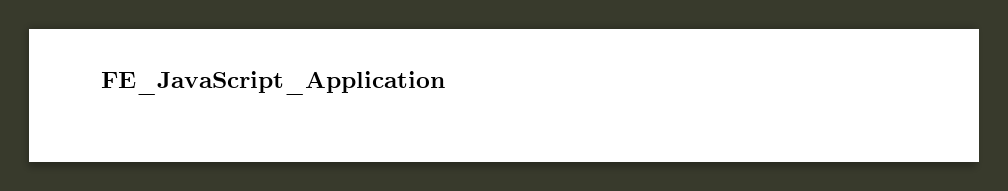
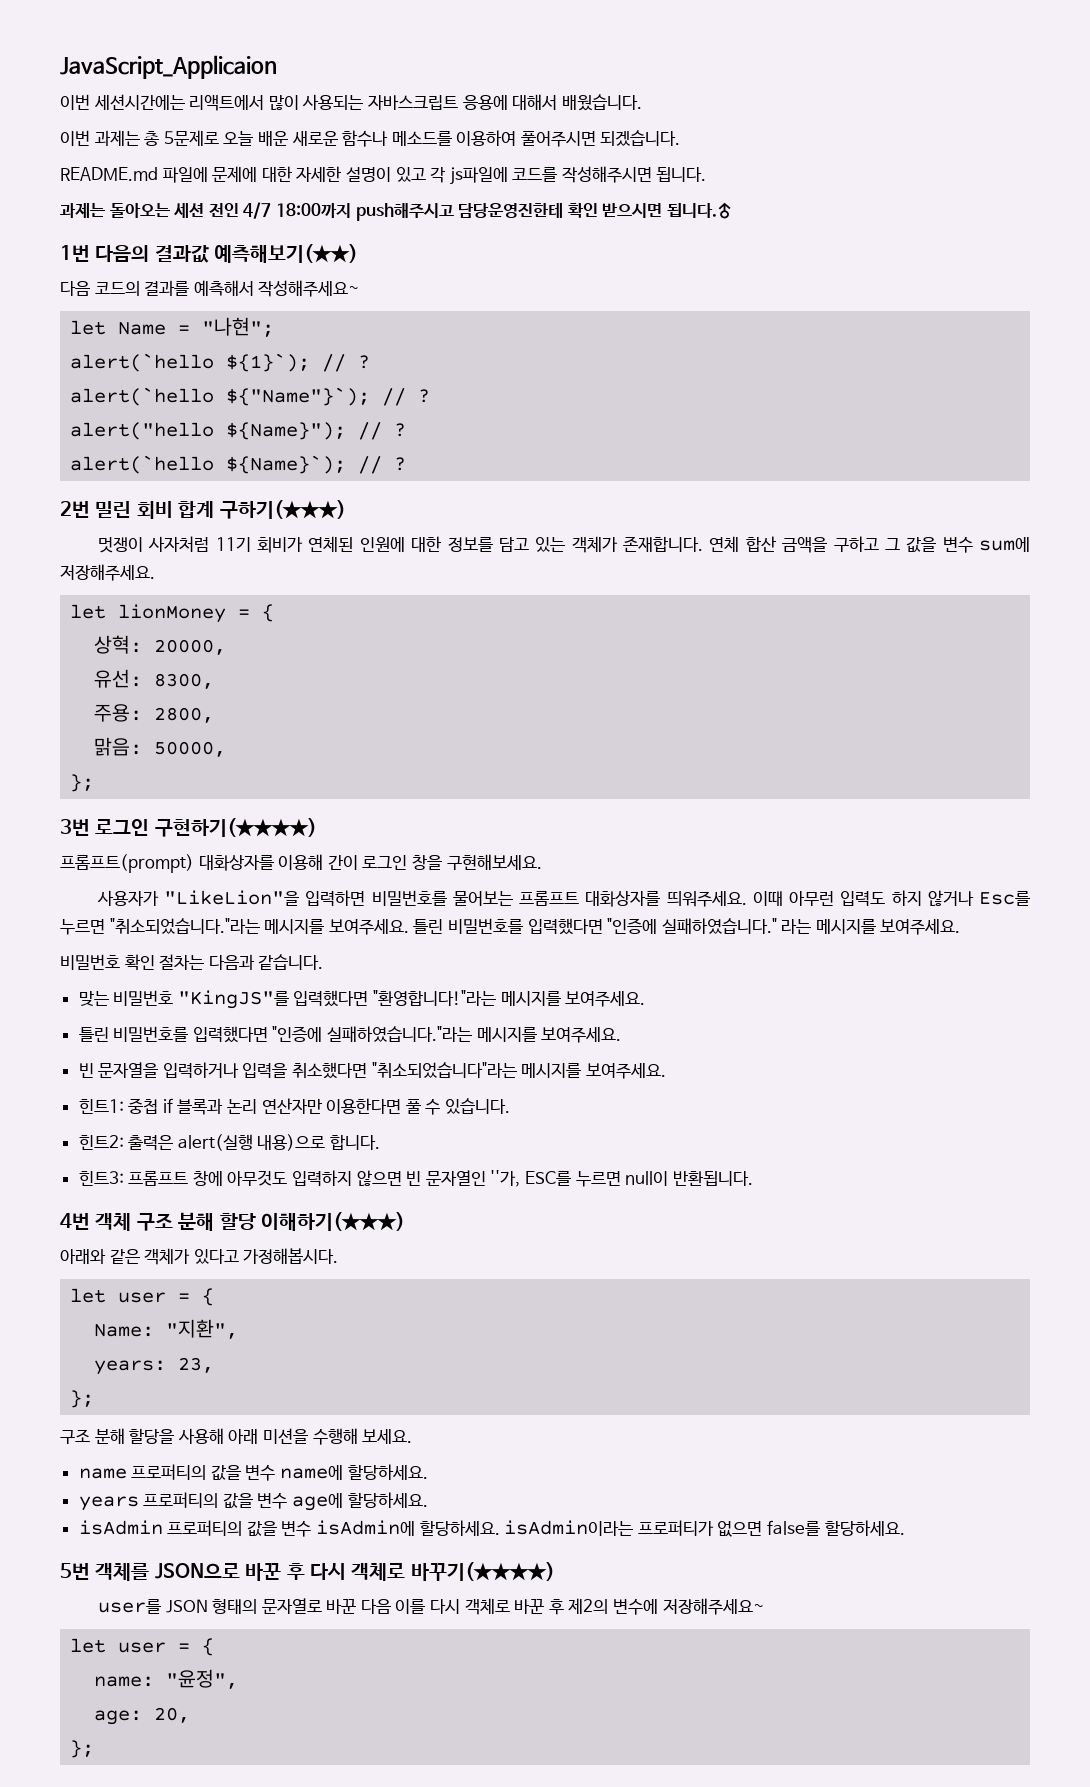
[101,71,445,95] FE_JavaScript_Application -> [60,55,277,79] [60,94,642,111] [60,130,681,147] [60,166,707,185] [60,202,732,221] [60,244,359,263] [60,280,360,297] [70,317,275,337] [70,353,371,372] [70,387,431,406] [70,422,407,440] [70,455,407,474] [60,500,346,519] [97,536,1030,553] [60,564,155,581] [70,604,275,623] [94,635,227,655] [94,669,215,689] [94,704,215,723] [94,737,227,757] [70,774,95,792] [60,818,317,837] [60,854,542,873] [96,890,1031,907] [60,918,961,935] [60,954,324,971] [78,990,646,1009] [78,1026,622,1043] [78,1062,666,1079] [78,1098,511,1115] [78,1134,381,1151] [78,1170,753,1187] [60,1212,405,1231] [60,1248,339,1265] [70,1288,215,1306] [94,1319,239,1339] [94,1357,215,1375] [70,1390,95,1408] [60,1428,413,1445] [78,1464,428,1481] [78,1492,428,1511] [78,1520,905,1537] [60,1562,555,1581] [97,1598,764,1615] [70,1638,215,1656] [94,1669,239,1689] [94,1707,191,1725] [70,1740,95,1758] JavaScript_Applicaion // 이번 세션시간에는 리액트에서 많이 사용되는 자바스크립트 응용에 대해서 배웠습니다. // 이번 과제는 총 5문제로 오늘 배운 새로운 함수나 메소드를 이용하여 풀어주시면 되겠습니다. // README.md 파일에 문제에 대한 자세한 설명이 있고 각 js파일에 코드를 작성해주시면 됩니다. // 과제는 돌아오는 세션 전인 4/7 18:00까지 push해주시고 담당운영진한테 확인 받으시면 됩니다.♂ // 1번 다음의 결과값 예측해보기(★★) // 다음 코드의 결과를 예측해서 작성해주세요~ // let Name = "나현"; // alert(`hello ${1}`); // ? // alert(`hello ${"Name"}`); // ? // alert("hello ${Name}"); // ? // alert(`hello ${Name}`); // ? // 2번 밀린 회비 합계 구하기(★★★) // 멋쟁이 사자처럼 11기 회비가 연체된 인원에 대한 정보를 담고 있는 객체가 존재합니다. 연체 합산 금액을 구하고 그 값을 변수 sum에 저장해주세요. // let lionMoney = { // 상혁: 20000, // 유선: 8300, // 주용: 2800, // 맑음: 50000, // }; // 3번 로그인 구현하기(★★★★) // 프롬프트(prompt) 대화상자를 이용해 간이 로그인 창을 구현해보세요. // 사용자가 "LikeLion"을 입력하면 비밀번호를 물어보는 프롬프트 대화상자를 띄워주세요. 이때 아무런 입력도 하지 않거나 Esc를 누르면 "취소되었습니다."라는 메시지를 보여주세요. 틀린 비밀번호를 입력했다면 "인증에 실패하였습니다." 라는 메시지를 보여주세요. // 비밀번호 확인 절차는 다음과 같습니다. // 맞는 비밀번호 "KingJS"를 입력했다면 "환영합니다!"라는 메시지를 보여주세요. // 틀린 비밀번호를 입력했다면 "인증에 실패하였습니다."라는 메시지를 보여주세요. // 빈 문자열을 입력하거나 입력을 취소했다면 "취소되었습니다"라는 메시지를 보여주세요. // 힌트1: 중첩 if 블록과 논리 연산자만 이용한다면 풀 수 있습니다. // 힌트2: 출력은 alert(실행 내용)으로 합니다. // 힌트3: 프롬프트 창에 아무것도 입력하지 않으면 빈 문자열인 ''가, ESC를 누르면 null이 반환됩니다. // 4번 객체 구조 분해 할당 이해하기(★★★) // 아래와 같은 객체가 있다고 가정해봅시다. // let user = { // Name: "지환", // years: 23, // }; // 구조 분해 할당을 사용해 아래 미션을 수행해 보세요. // name 프로퍼티의 값을 변수 name에 할당하세요. // years 프로퍼티의 값을 변수 age에 할당하세요. // isAdmin 프로퍼티의 값을 변수 isAdmin에 할당하세요. isAdmin이라는 프로퍼티가 없으면 false를 할당하세요. // 5번 객체를 JSON으로 바꾼 후 다시 객체로 바꾸기(★★★★) // user를 JSON 형태의 문자열로 바꾼 다음 이를 다시 객체로 바꾼 후 제2의 변수에 저장해주세요~ // let user = { // name: "윤정", // age: 20, // };

